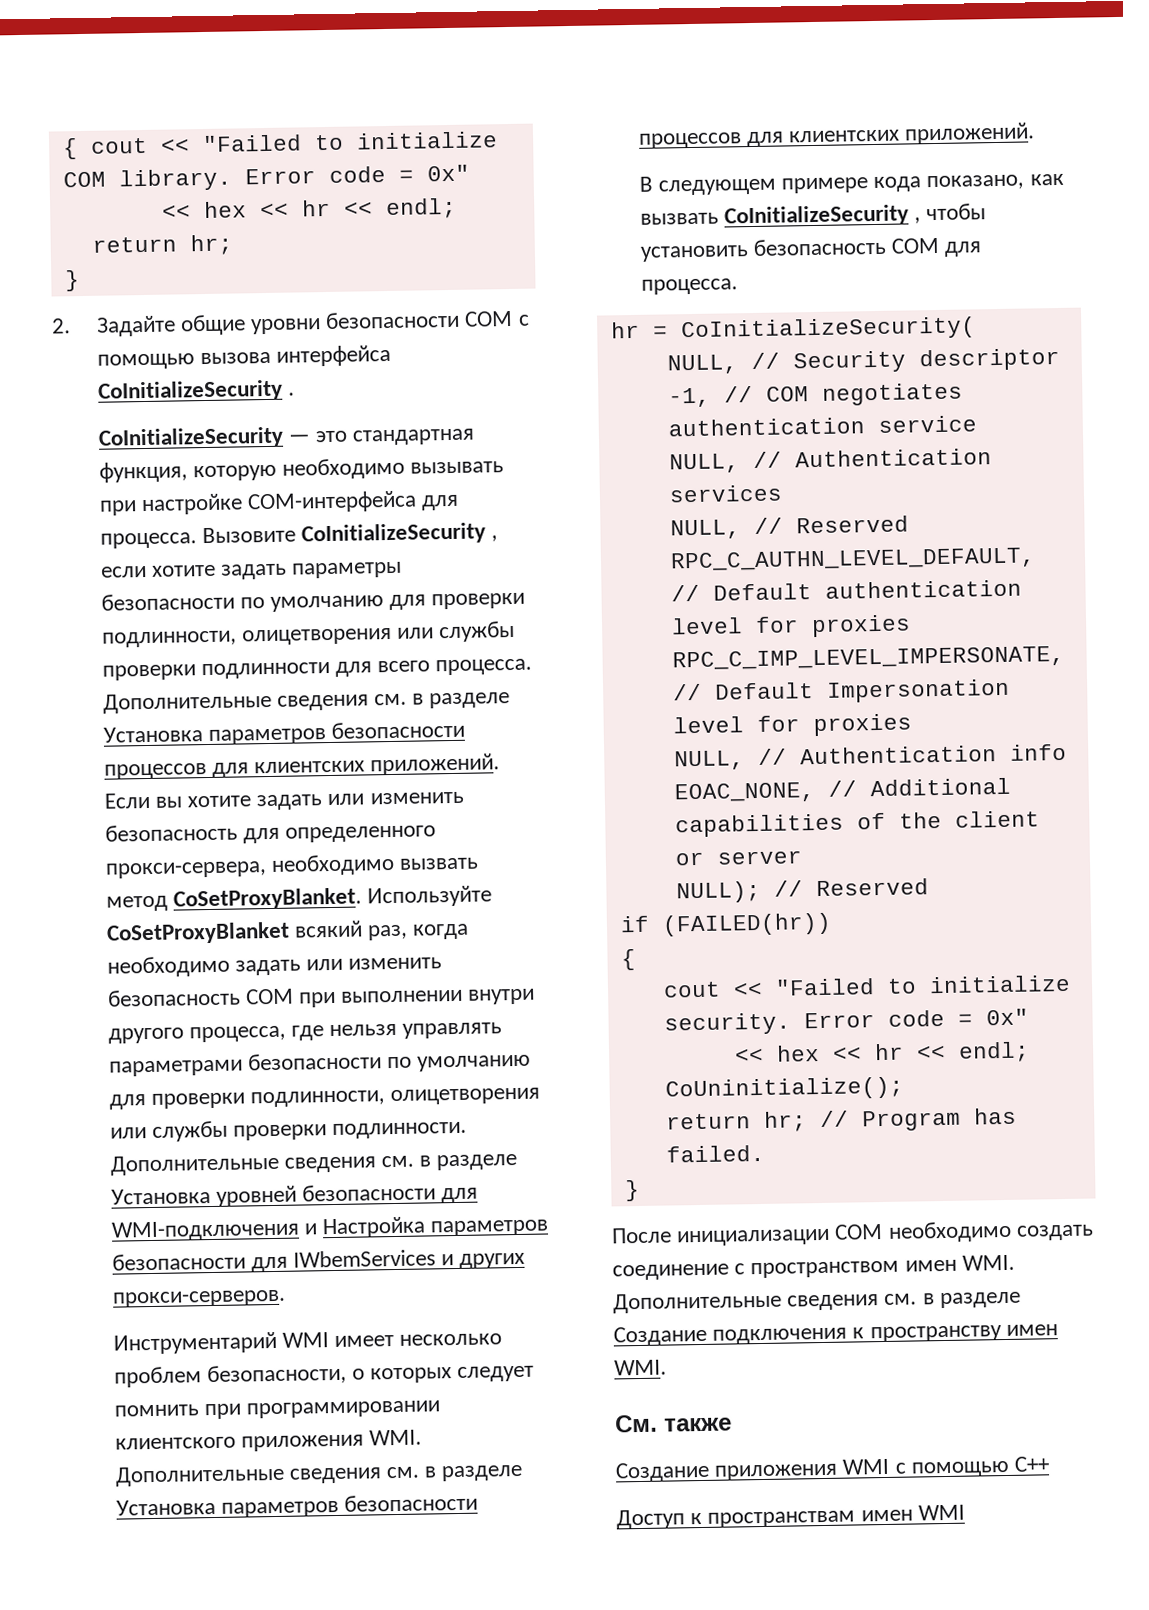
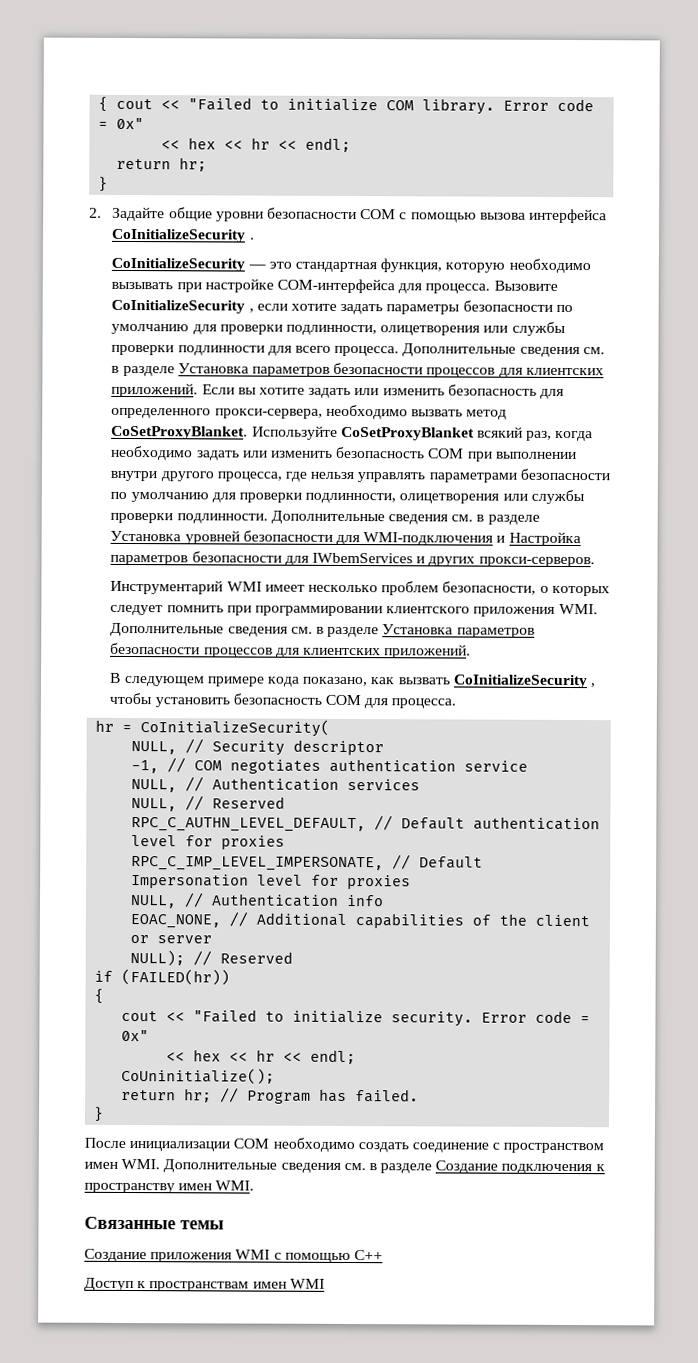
[615,1414,732,1433] См. также -> [84,1216,224,1230] Связанные темы

